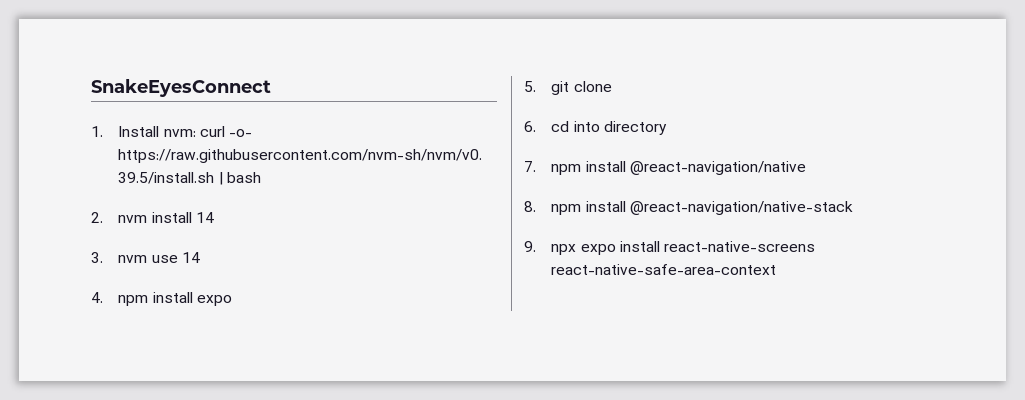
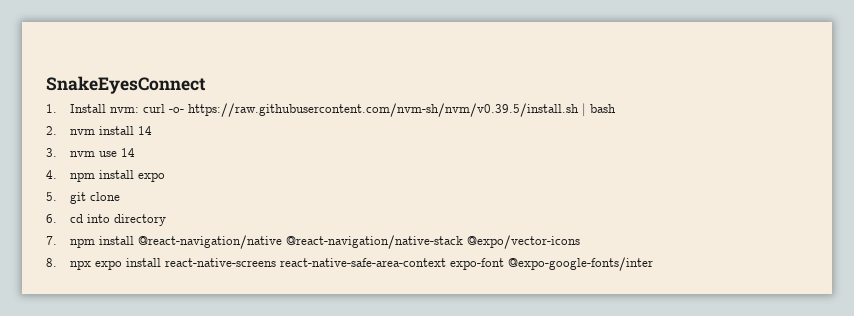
[524,201,626,215] // 8. npm install -> (283, 242) none
[524,241,536,252] // 9. -> [467,235,581,249] [46,258,57,267] @expo/vector-icons // 8.
(777, 269) none -> [450,257,654,271] expo-font @expo-google-fonts/inter

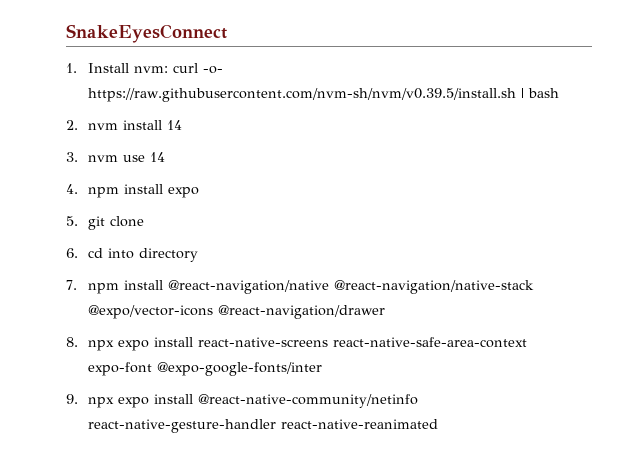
(581, 242) none -> [218,305,386,319] @react-navigation/drawer
(654, 264) none -> [66,394,419,408] [88,419,439,433] // 9. npx expo install @react-native-community/netinfo react-native-gesture-handler react-native-reanimated

